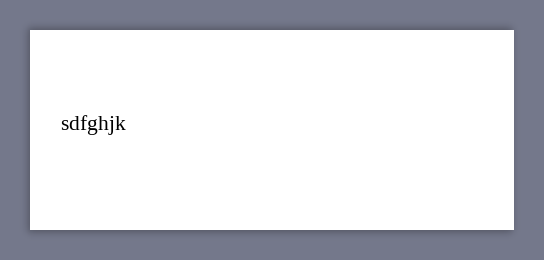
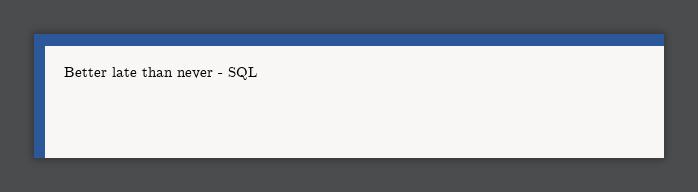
[61,115,126,135] sdfghjk -> [64,67,257,80] Better late than never - SQL

